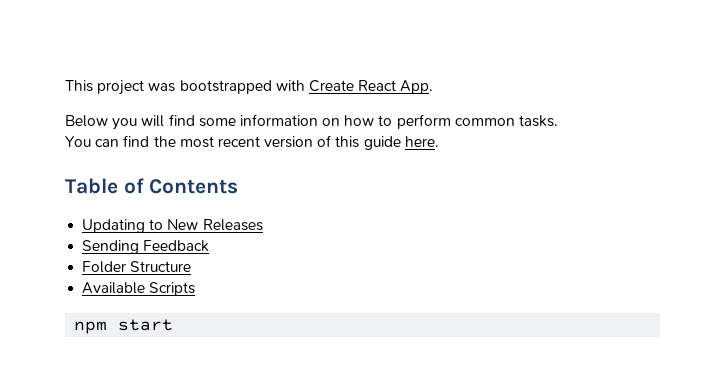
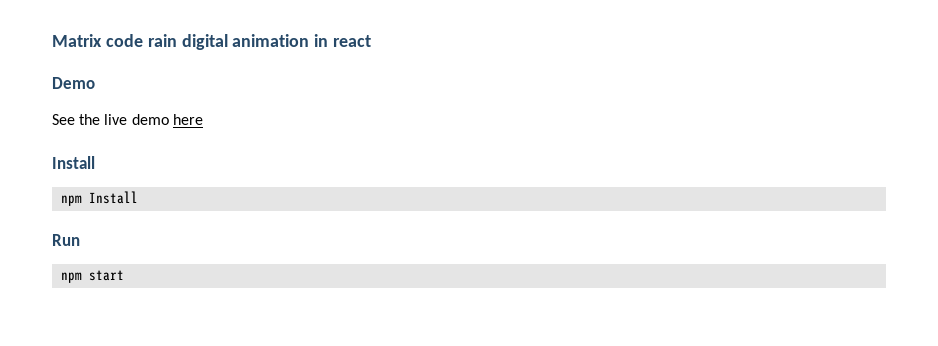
[65,80,434,95] [65,114,559,130] [65,135,439,150] [65,178,239,194] [82,219,263,233] [82,240,210,254] [82,261,192,273] [82,282,196,296] This project was bootstrapped with Create React App. // Below you will find some information on how to perform common tasks. // You can find the most recent version of this guide here. // Table of Contents // Updating to New Releases // Sending Feedback // Folder Structure // Available Scripts -> [52,34,372,50] [52,77,95,89] [52,114,203,125] [52,156,95,169] [61,191,139,206] [52,234,80,246] Matrix code rain digital animation in react // Demo // See the live demo here // Install // npm Install // Run

